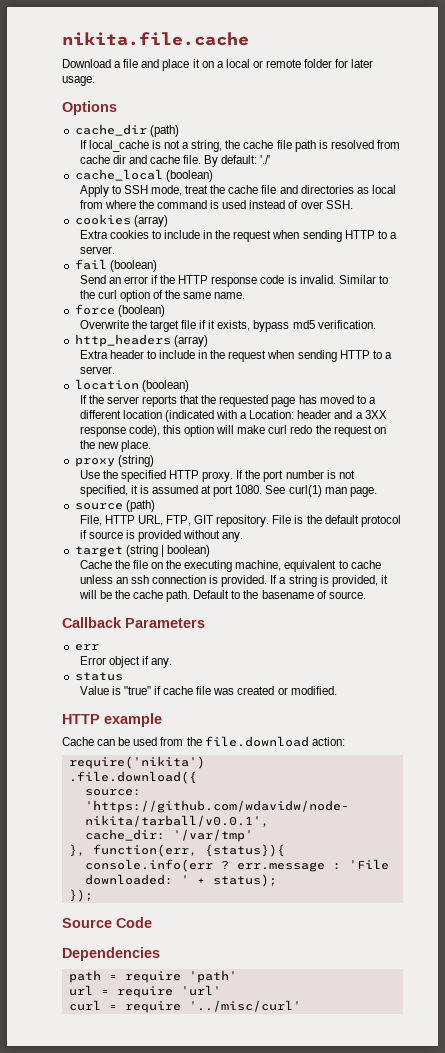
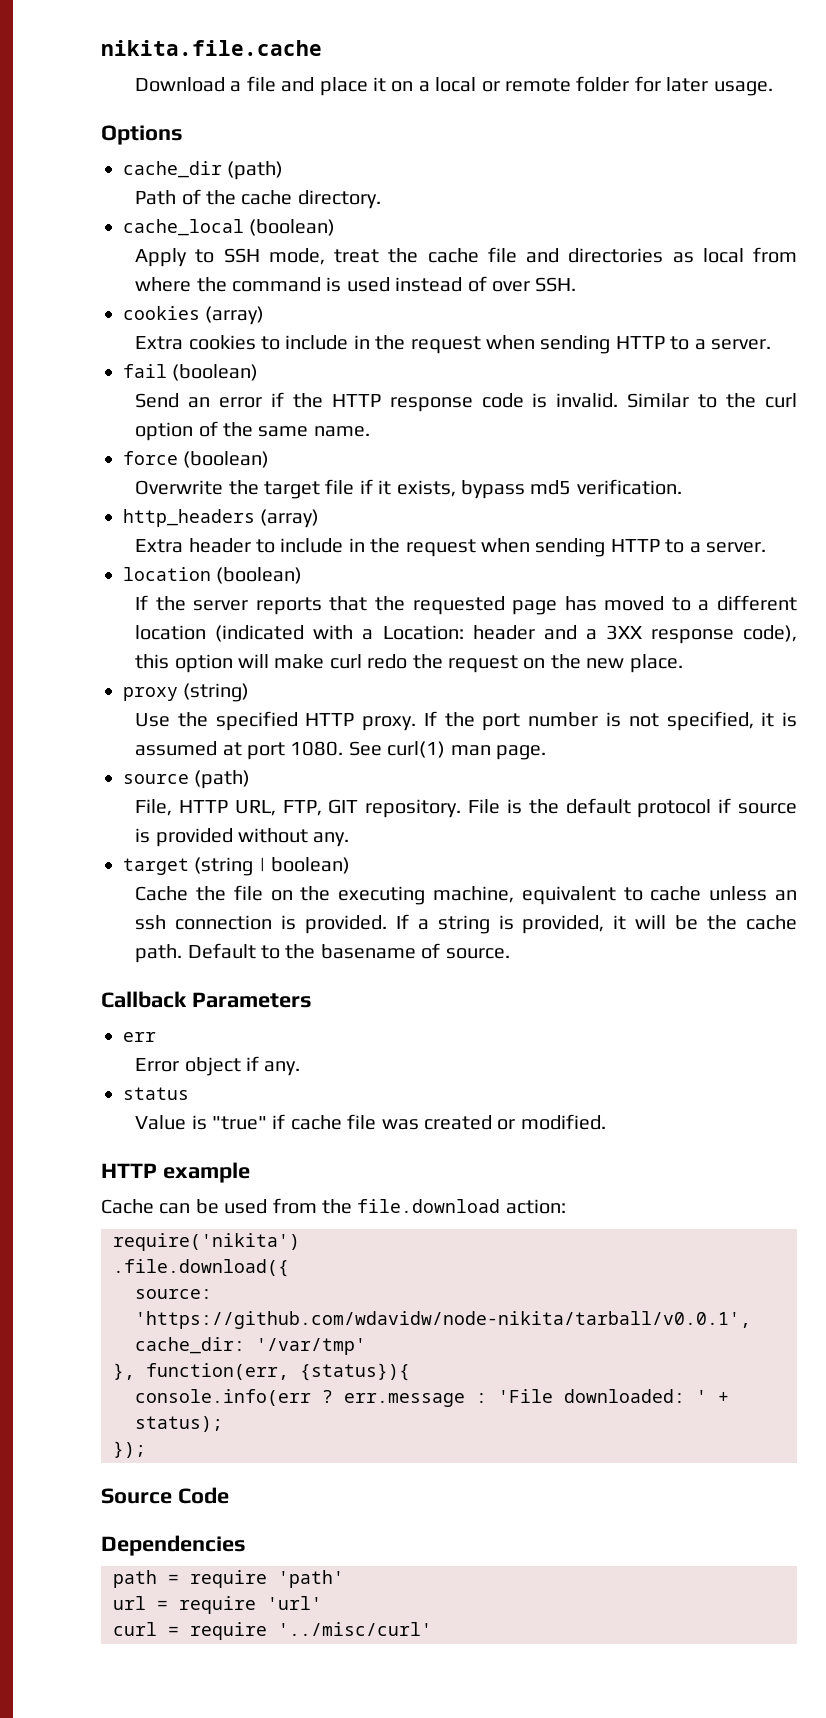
[79,140,400,152] [79,155,271,167] If local_cache is not a string, the cache file path is resolved from cache dir and cache file. By default: './' -> [135,189,381,209] Path of the cache directory.

